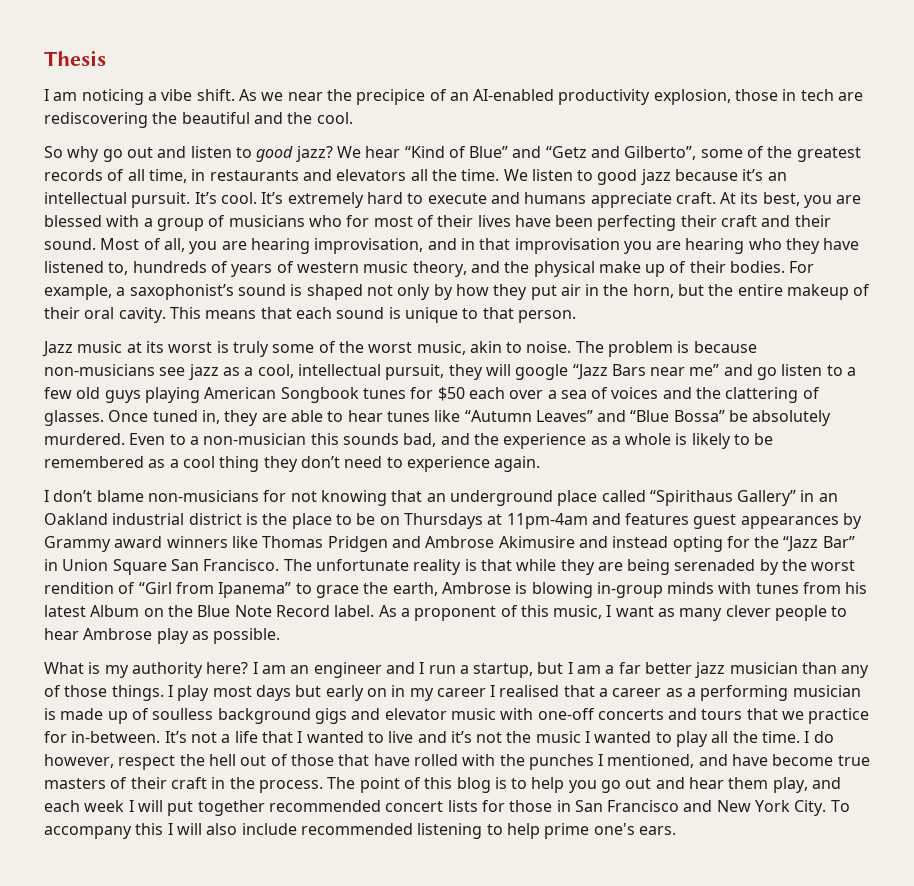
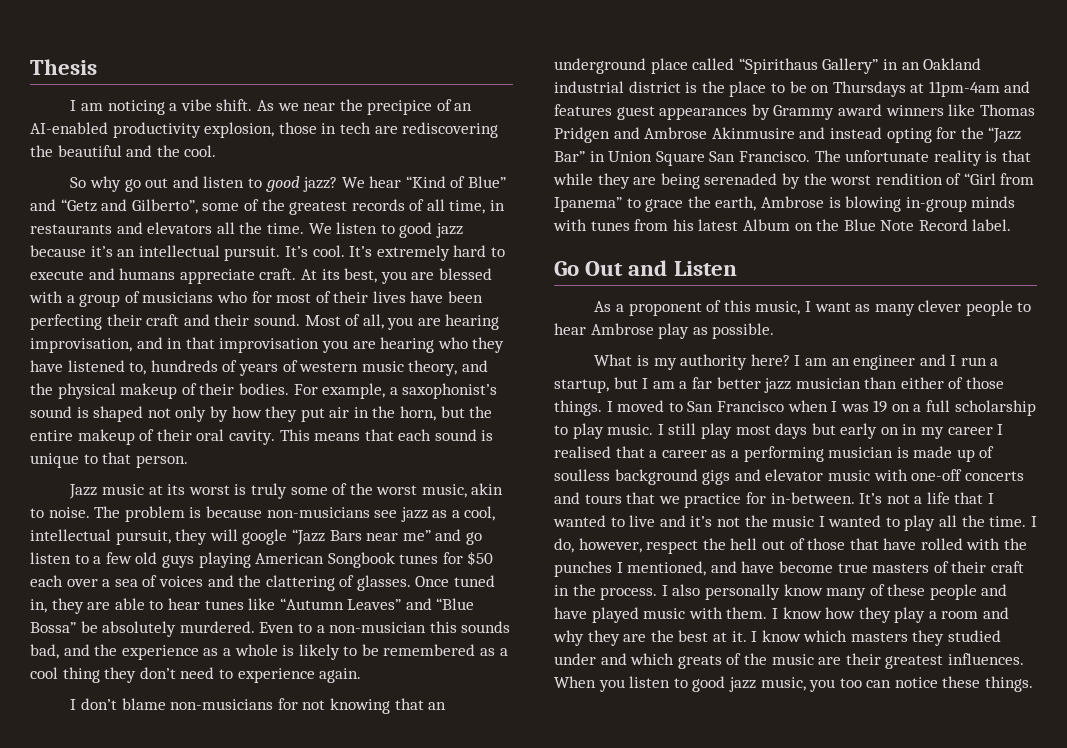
[598,261,666,277] make up -> [120,383,178,399] makeup
[498,536,575,548] Akimusire -> [711,127,795,139] Akinmusire
(375, 611) none -> [554,260,737,276] // Go Out and Listen //
[841,665,870,678] any -> [900,377,944,389] either
(173, 691) none -> [617,400,1036,416] [554,423,697,439] moved to San Francisco when I was 19 on a full scholarship to play music. I still
[813,731,834,743] do -> [554,538,574,553] do,
[327,777,842,793] [44,800,850,816] [44,823,676,839] The point of this blog is to help you go out and hear them play, and each week I will put together recommended concert lists for those in San Francisco and New York City. To accompany this I will also include recommended listening to help prime one's ears. -> [661,584,1008,600] [554,607,1010,623] [553,630,1002,646] [554,653,1024,669] [554,676,1034,692] I also personally know many of these people and have played music with them. I know how they play a room and why they are the best at it. I know which masters they studied under and which greats of the music are their greatest influences. When you listen to good jazz music, you too can notice these things.

